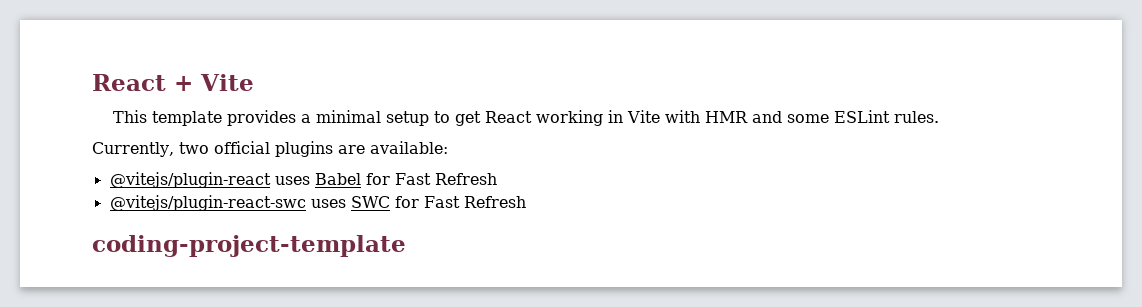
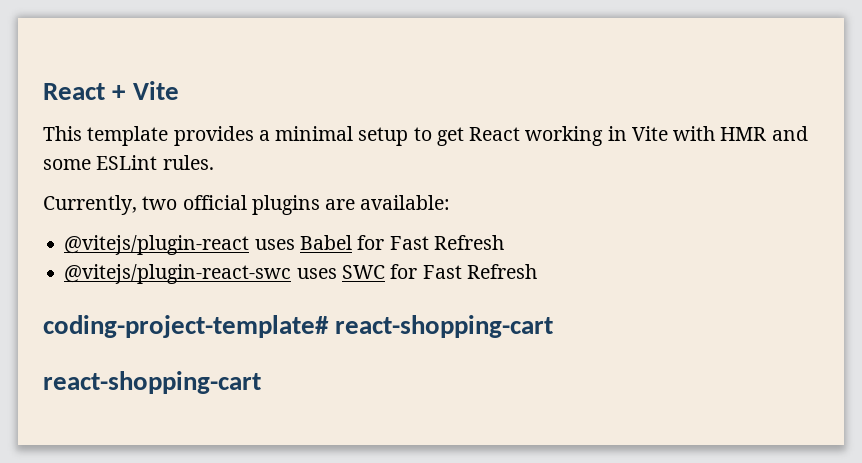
[92,235,406,257] coding-project-template -> [43,315,554,338] [43,371,261,394] coding-project-template# react-shopping-cart // react-shopping-cart

